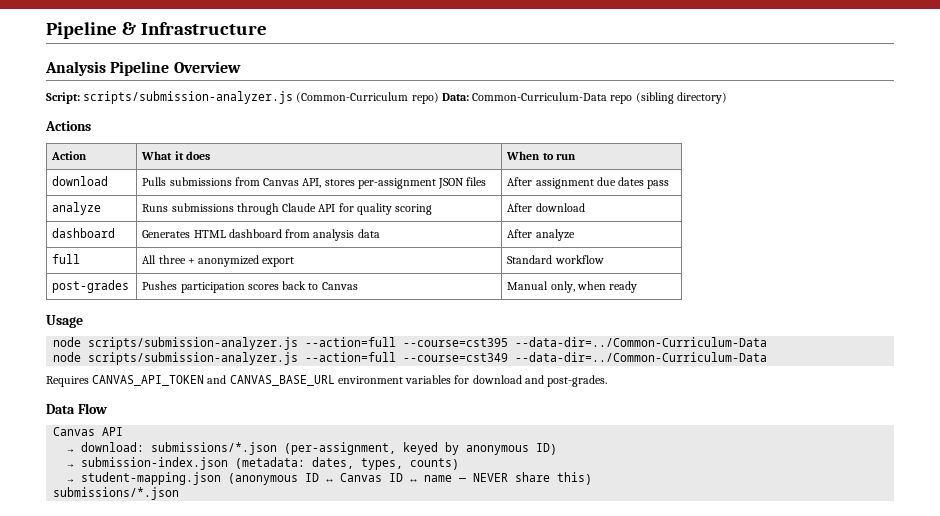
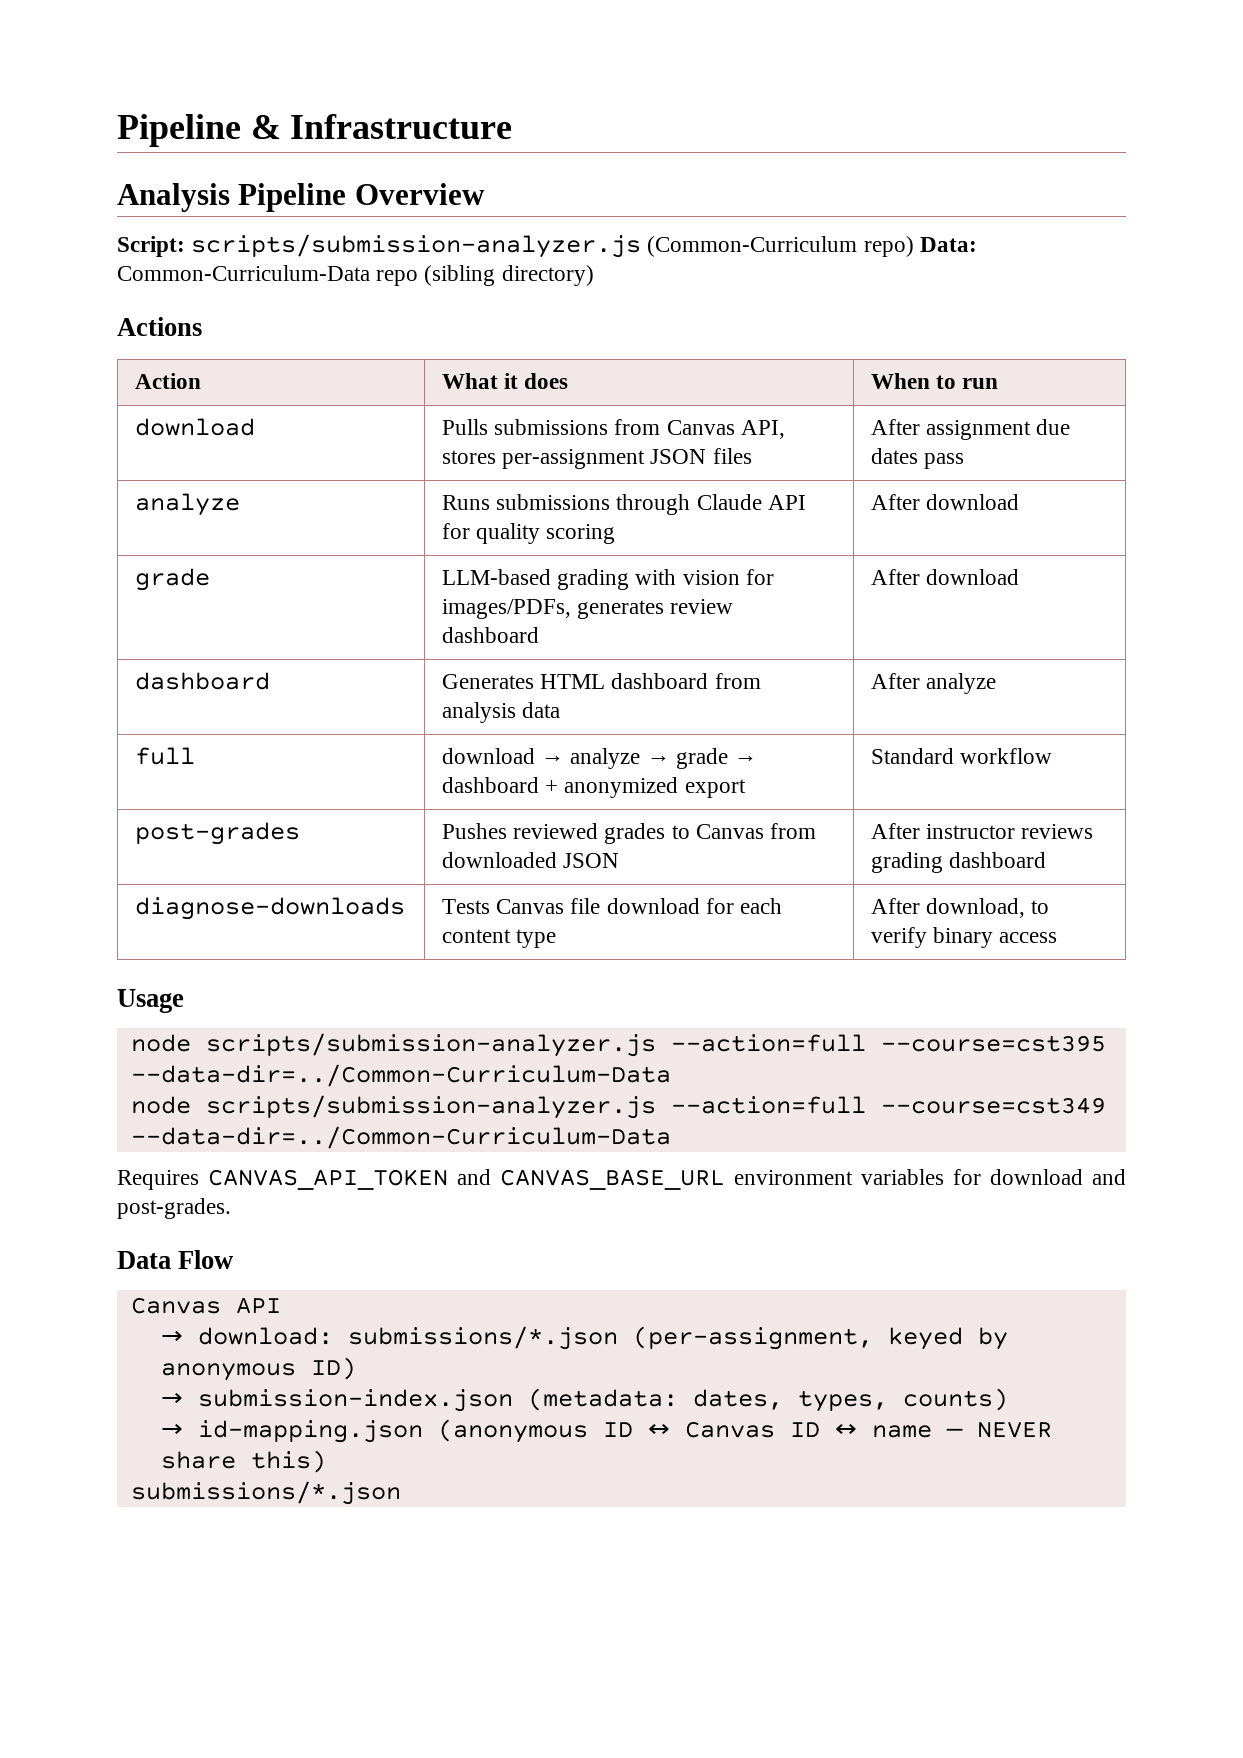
(585, 207) none -> [135,568,211,591] [442,569,774,590] [442,599,734,619] [442,627,540,643] [871,569,1020,585] // grade | LLM-based grading with vision for images/PDFs, generates review dashboard | After download
[142,255,186,264] All three -> [442,748,758,769] [442,777,540,793] download → analyze → grade → dashboard
[180,281,307,293] participation scores back -> [513,823,666,844] reviewed grades
[507,281,638,293] | Manual only, when ready -> [770,823,817,839] [442,852,620,868] [871,823,1094,839] [871,852,1047,873] [135,897,406,920] [442,898,783,914] [442,929,557,948] [871,898,1050,918] [871,927,1058,948] from downloaded JSON | After instructor reviews grading dashboard // diagnose-downloads | Tests Canvas file download for each content type | After download, to verify binary access
[81,472,222,485] student-mapping.json -> [197,1420,423,1443] id-mapping.json

